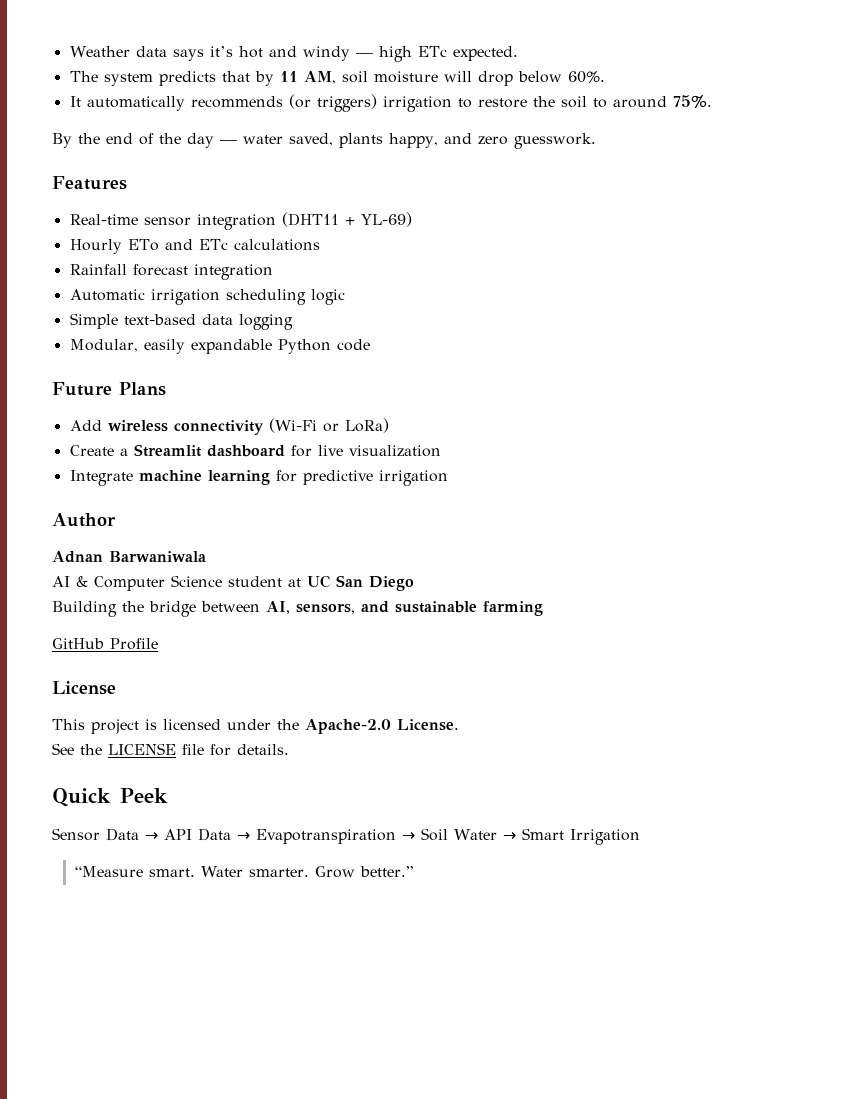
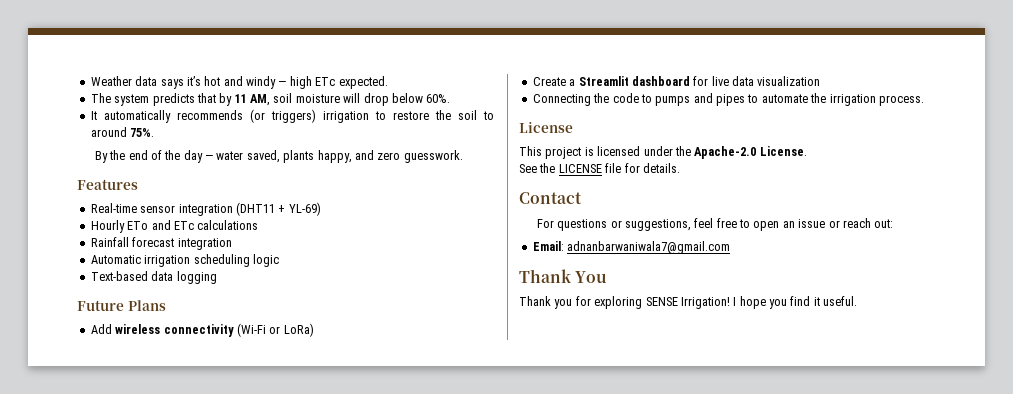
[69,313,196,329] Simple text-based -> [90,271,148,281] Text-based
[69,339,370,354] // Modular, easily expandable Python code -> (217, 277) none
(343, 450) none -> [732,76,754,86] data
[69,470,448,486] [52,513,116,527] [52,551,206,563] [52,575,414,591] [52,601,543,617] [52,638,158,650] Integrate machine learning for predictive irrigation // Author // Adnan Barwaniwala // AI & Computer Science student at UC San Diego // Building the bridge between AI, sensors, and sustainable farming // GitHub Profile -> [532,93,924,106] Connecting the code to pumps and pipes to automate the irrigation process.
[52,788,168,807] [52,828,640,845] [74,866,414,878] Quick Peek // Sensor Data → API Data → Evapotranspiration → Soil Water → Smart Irrigation // “Measure smart. Water smarter. Grow better.” -> [519,192,582,204] [536,218,894,231] [532,241,731,254] [519,269,608,283] [519,296,858,309] Contact // For questions or suggestions, feel free to open an issue or reach out: // Email: adnanbarwaniwala7@gmail.com // Thank You // Thank you for exploring SENSE Irrigation! I hope you find it useful.

